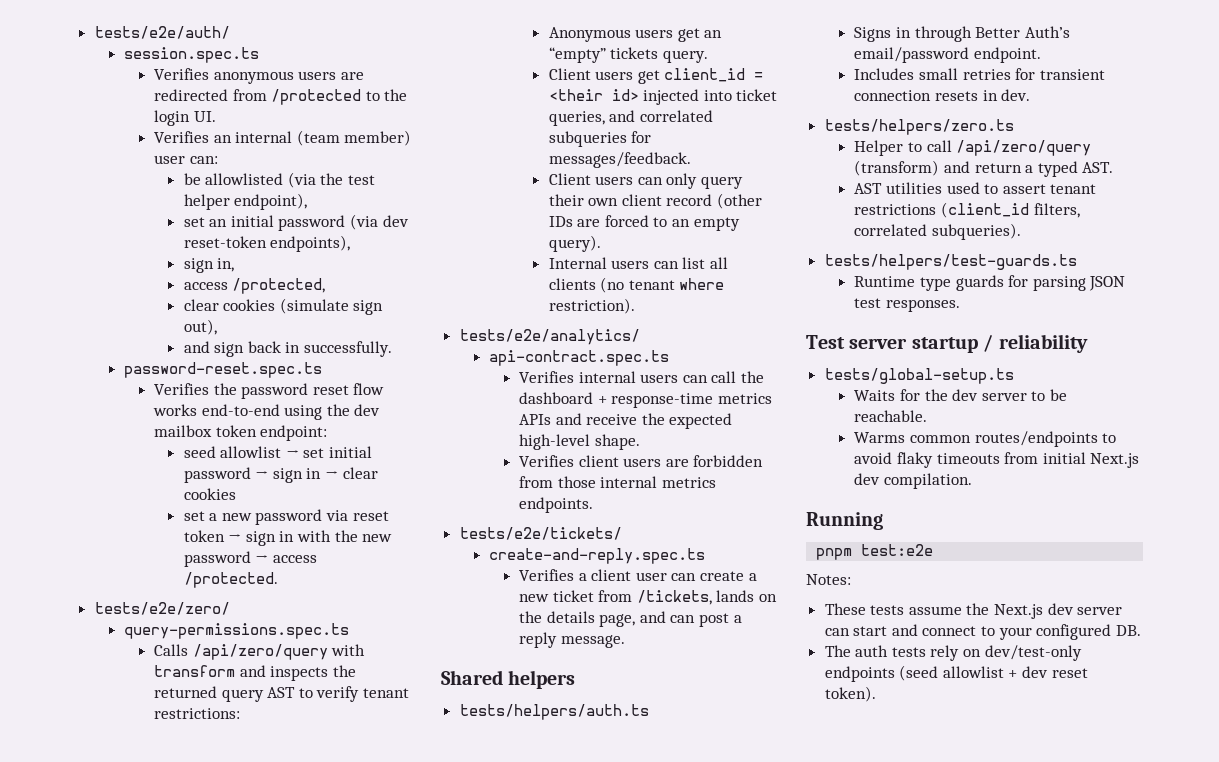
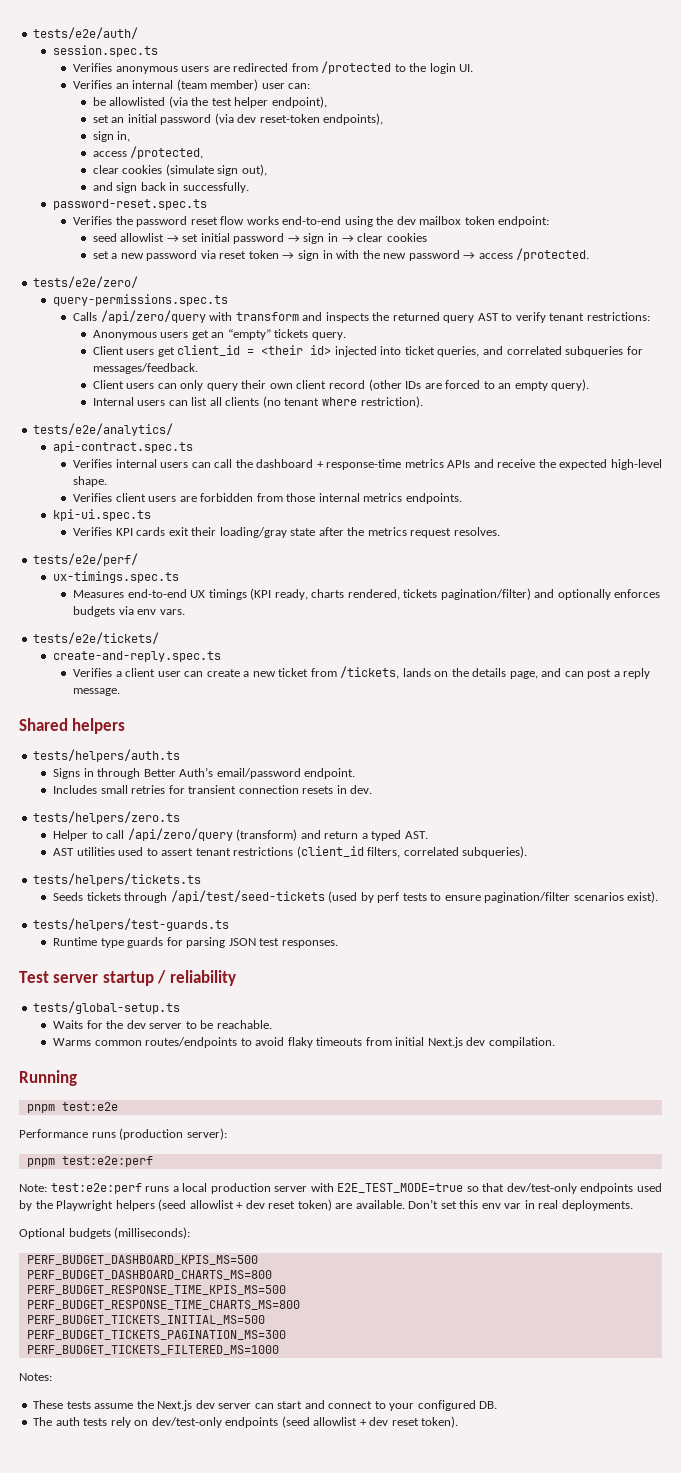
(593, 505) none -> [53,509,152,521] [73,527,500,538] [33,553,139,566] [53,571,180,583] [73,588,661,600] [73,606,185,617] // kpi-ui.spec.ts // Verifies KPI cards exit their loading/gray state after the metrics request resolves. // tests/e2e/perf/ // ux-timings.spec.ts // Measures end-to-end UX timings (KPI ready, charts rendered, tickets pagination/filter) and optionally enforces budgets via env vars.
(1021, 231) none -> [33,873,202,886] [53,890,659,903] // tests/helpers/tickets.ts // Seeds tickets through /api/test/seed-tickets (used by perf tests to ensure pagination/filter scenarios exist).
(934, 550) none -> [19,1128,227,1140] [26,1156,153,1167] [19,1183,662,1194] [19,1199,633,1211] [19,1227,191,1239] [26,1255,258,1265] [26,1270,272,1280] [26,1285,286,1295] [26,1300,300,1310] [26,1315,265,1325] [26,1330,286,1340] [26,1345,279,1355] // Performance runs (production server): // pnpm test:e2e:perf // Note: test:e2e:perf runs a local production server with E2E_TEST_MODE=true so that dev/test-only endpoints used by the Playwright helpers (seed allowlist + dev reset token) are available. Don’t set this env var in real deployments. // Optional budgets (milliseconds): // PERF_BUDGET_DASHBOARD_KPIS_MS=500 // PERF_BUDGET_DASHBOARD_CHARTS_MS=800 // PERF_BUDGET_RESPONSE_TIME_KPIS_MS=500 // PERF_BUDGET_RESPONSE_TIME_CHARTS_MS=800 // PERF_BUDGET_TICKETS_INITIAL_MS=500 // PERF_BUDGET_TICKETS_PAGINATION_MS=300 // PERF_BUDGET_TICKETS_FILTERED_MS=1000

